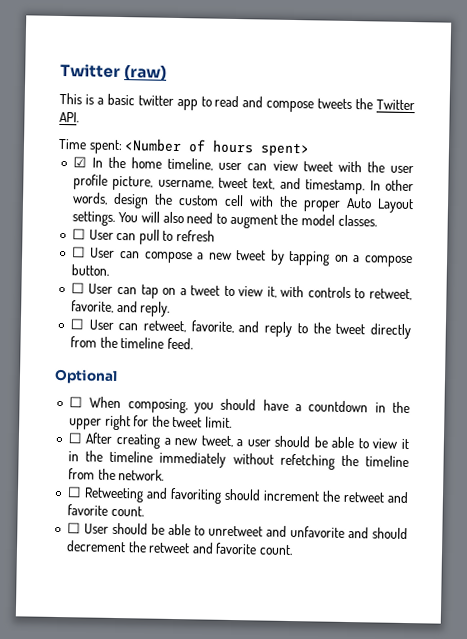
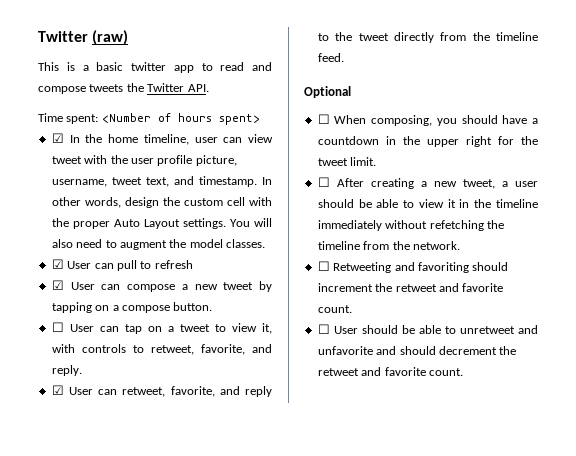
[71,228,86,240] ☐ -> [51,259,64,269] ☑
[71,246,86,258] ☐ -> [51,280,64,290] ☑
[69,318,84,330] ☐ -> [51,385,64,395] ☑

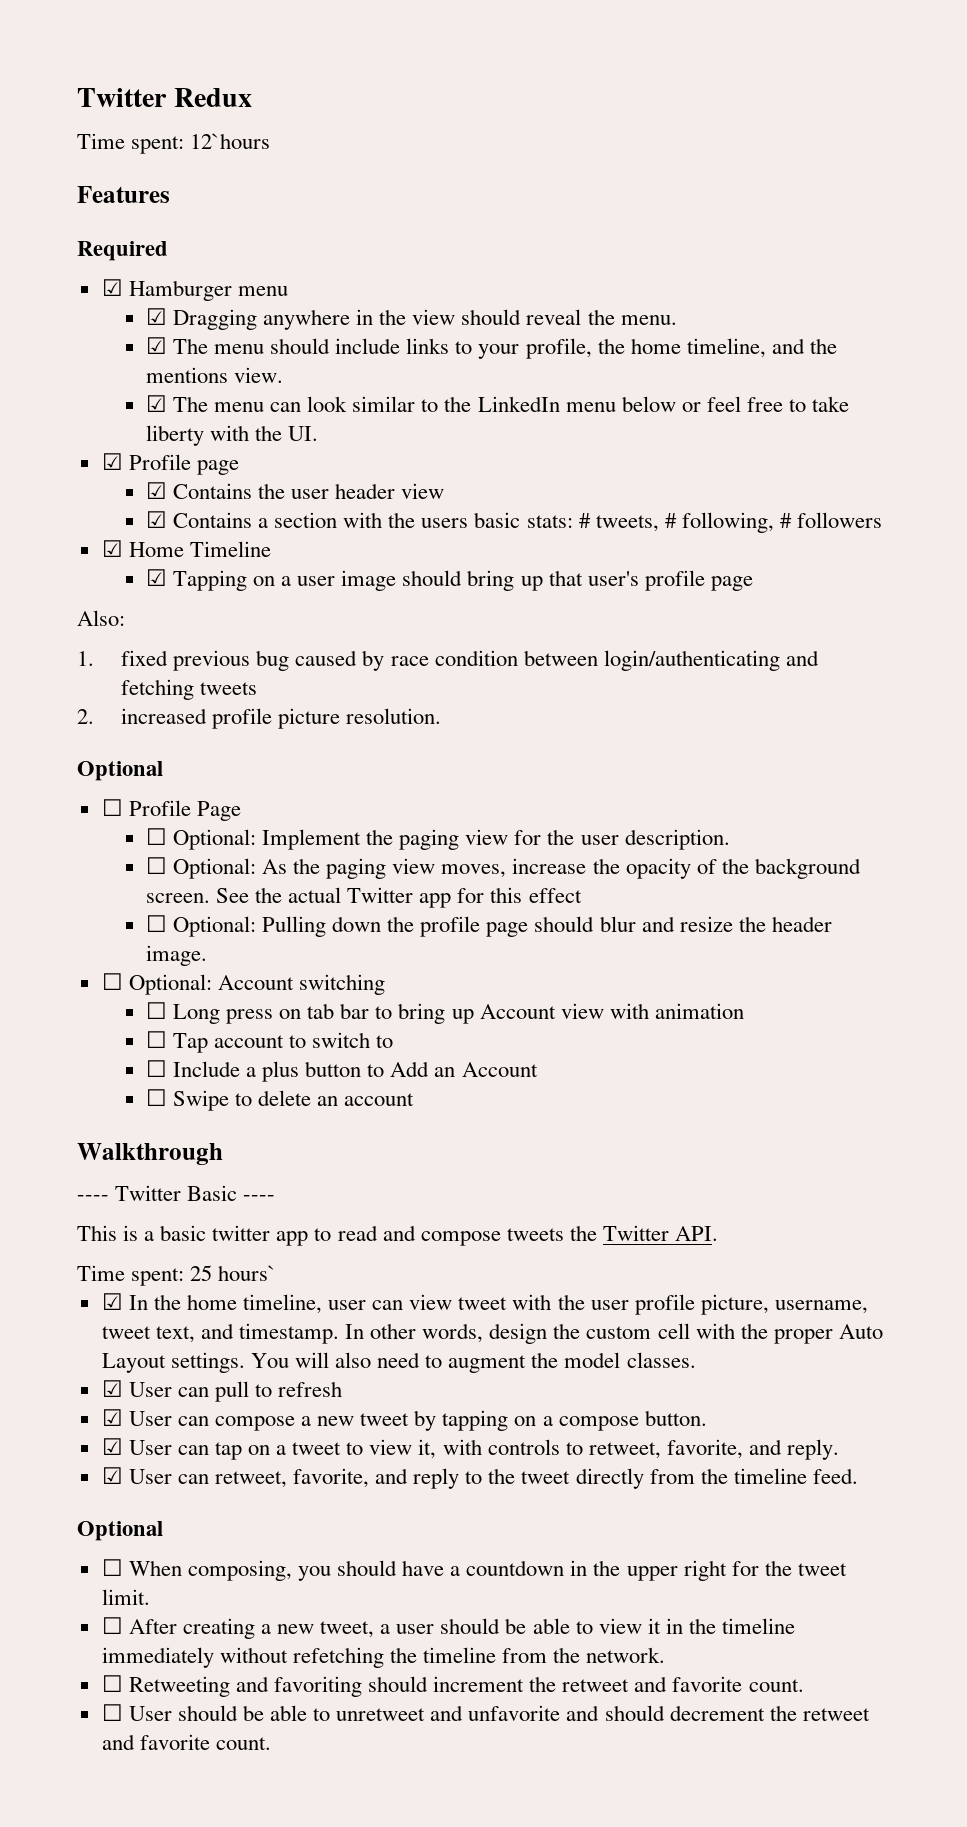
[38,30,129,45] Twitter (raw) -> [77,88,252,107] [77,133,271,154] [77,186,170,203] [77,241,168,261] [101,279,288,301] [145,308,677,330] [145,337,837,359] [145,367,283,383] [145,395,850,412] [145,425,319,446] [101,453,239,475] [145,482,445,499] [145,511,882,533] [101,540,271,557] [145,569,753,591] [77,610,125,626] [77,650,819,671] [121,679,258,700] [77,708,442,729] [77,761,163,781] [101,799,241,821] [145,828,730,850] [145,857,861,879] [145,887,582,908] [145,915,832,937] [145,945,207,966] [101,973,385,995] [145,1002,744,1024] [145,1031,394,1053] [145,1060,538,1082] [145,1089,415,1111] [77,1143,223,1165] [77,1185,276,1201] Twitter Redux // Time spent: 12`hours // Features // Required // ☑ Hamburger menu // ☑ Dragging anywhere in the view should reveal the menu. // ☑ The menu should include links to your profile, the home timeline, and the mentions view. // ☑ The menu can look similar to the LinkedIn menu below or feel free to take liberty with the UI. // ☑ Profile page // ☑ Contains the user header view // ☑ Contains a section with the users basic stats: # tweets, # following, # followers // ☑ Home Timeline // ☑ Tapping on a user image should bring up that user's profile page // Also: // 1. fixed previous bug caused by race condition between login/authenticating and fetching tweets // 2. increased profile picture resolution. // Optional // ☐ Profile Page // ☐ Optional: Implement the paging view for the user description. // ☐ Optional: As the paging view moves, increase the opacity of the background screen. See the actual Twitter app for this effect // ☐ Optional: Pulling down the profile page should blur and resize the header image. // ☐ Optional: Account switching // ☐ Long press on tab bar to bring up Account view with animation // ☐ Tap account to switch to // ☐ Include a plus button to Add an Account // ☐ Swipe to delete an account // Walkthrough // ---- Twitter Basic ----
[101,113,260,125] <Number of hours spent> -> [190,1265,277,1281] 25 hours`
[51,322,64,332] ☐ -> [101,1438,123,1455] ☑

